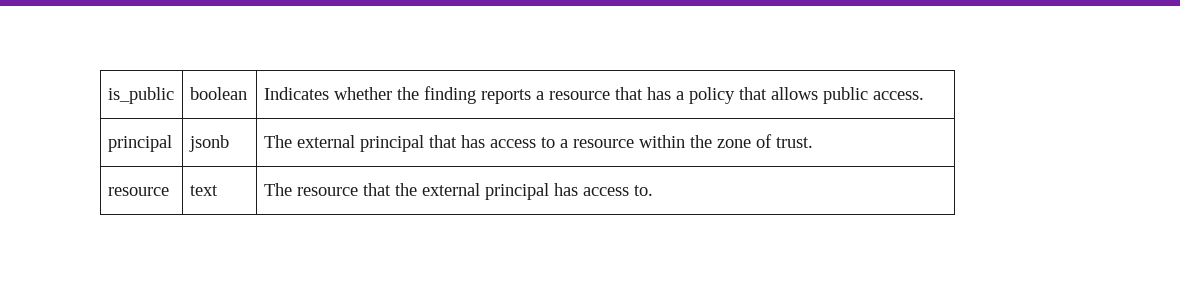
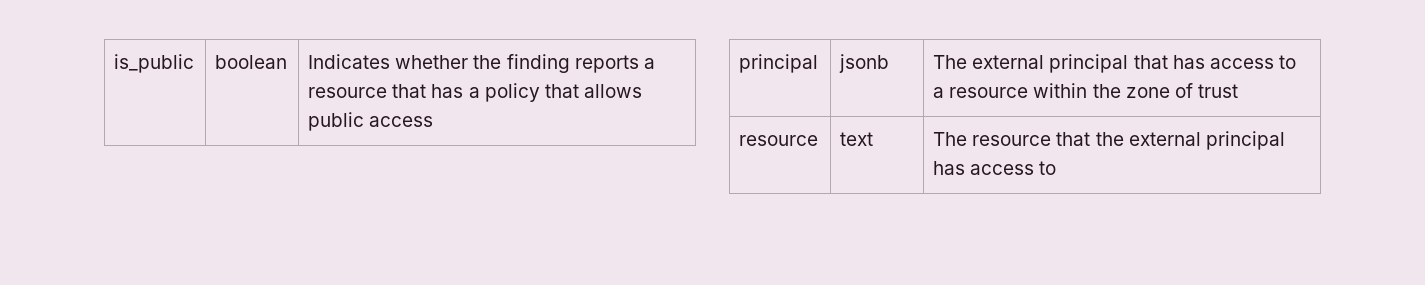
[872,91,924,100] access. -> [369,116,434,127] access
[775,137,813,148] trust. -> [1197,84,1238,98] trust
[633,185,653,196] to. -> [1039,161,1057,175] to

